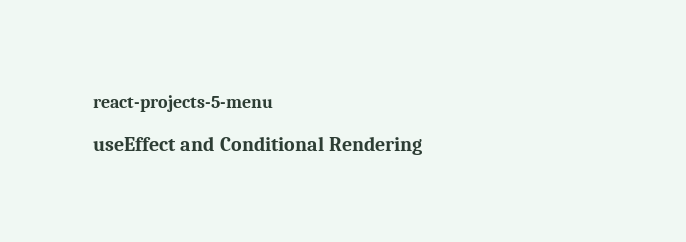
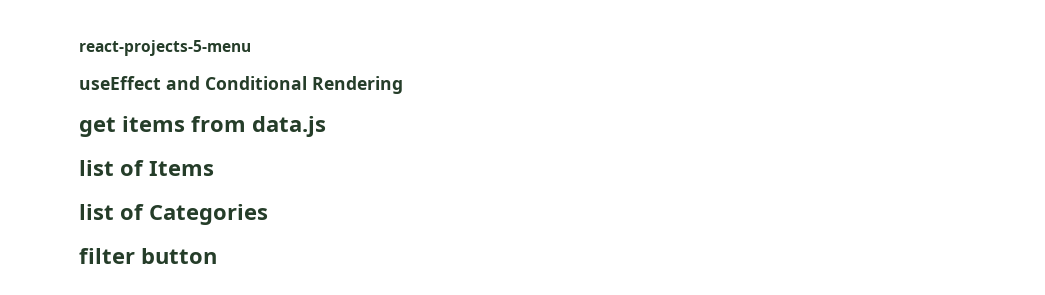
(423, 145) none -> [79,116,326,137] [79,160,214,176] [79,204,268,225] [79,248,217,264] // get items from data.js // list of Items // list of Categories // filter button

